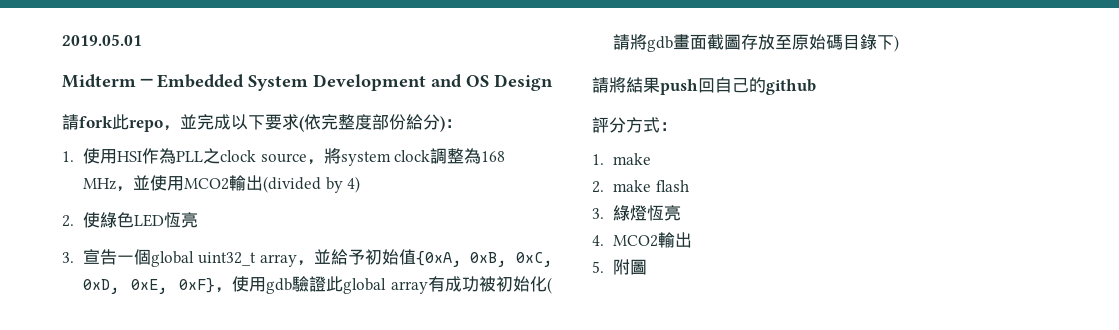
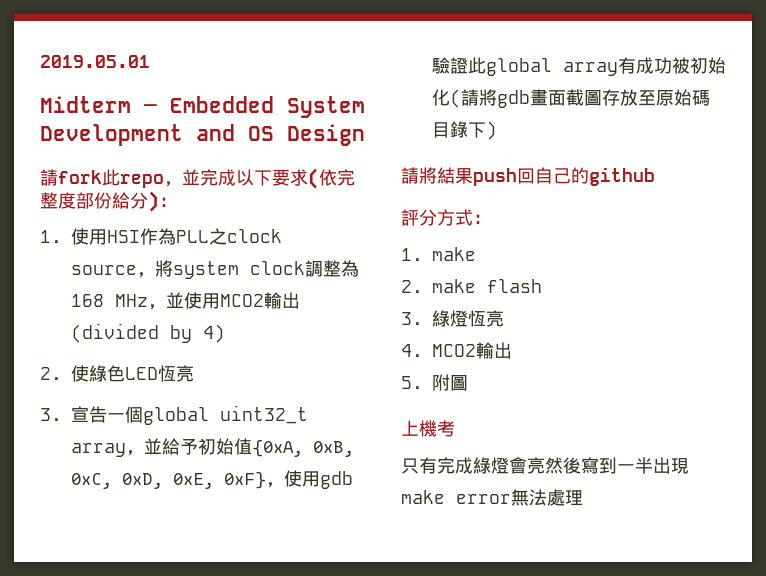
(648, 267) none -> [401,420,455,437] [401,457,689,474] [401,489,583,506] // 上機考 // 只有完成綠燈會亮然後寫到一半出現make error無法處理

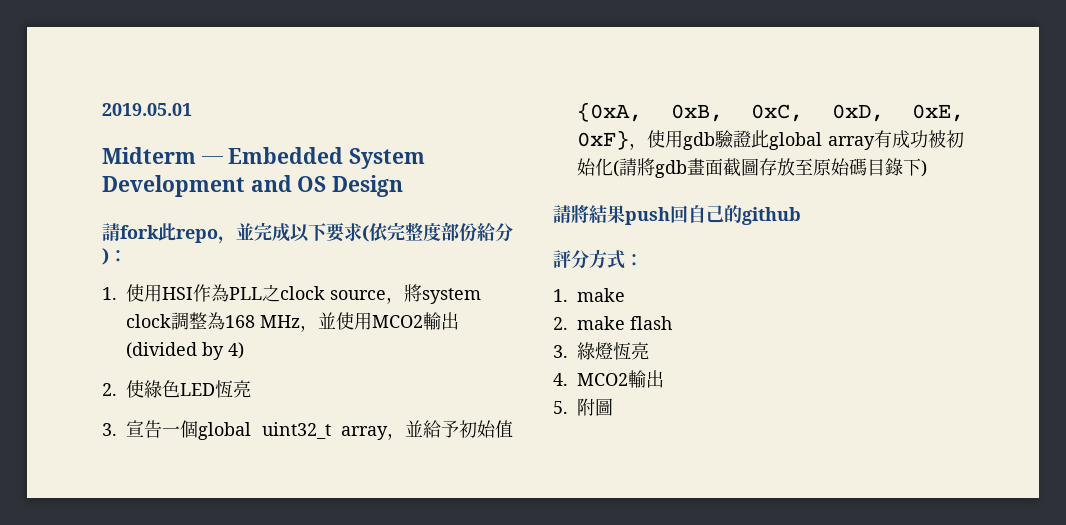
[401,420,455,437] [401,457,689,474] [401,489,583,506] // 上機考 // 只有完成綠燈會亮然後寫到一半出現make error無法處理 -> (613, 407) none

